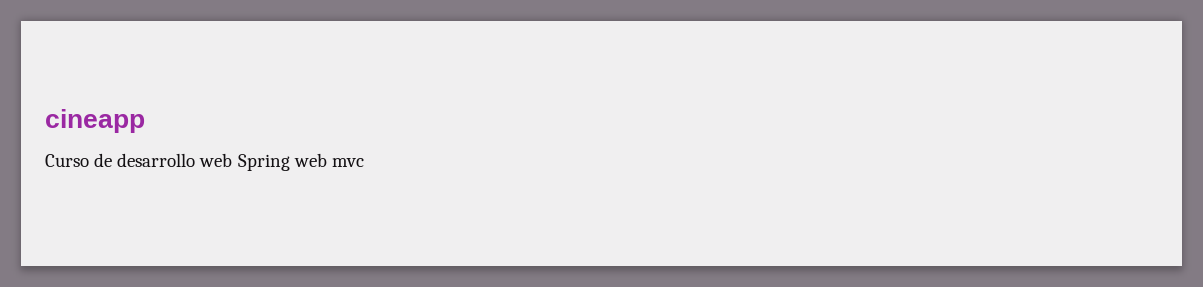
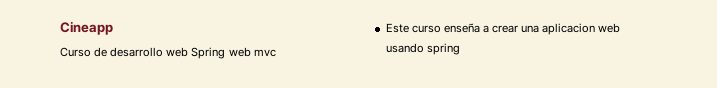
[45,109,145,133] cineapp -> [60,21,113,35] Cineapp
(364, 162) none -> [385,23,621,35] [385,43,460,55] // Este curso enseña a crear una aplicacion web usando spring

